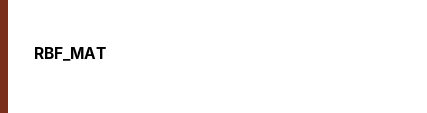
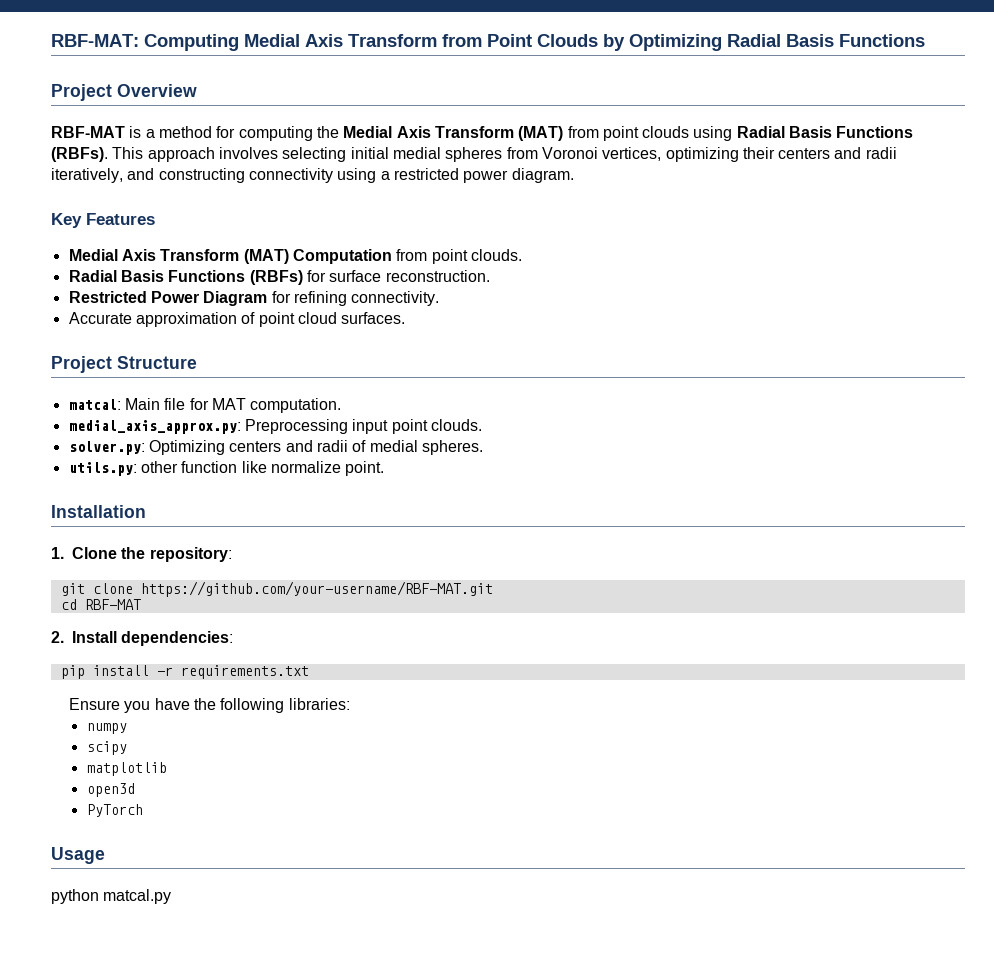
[34,47,106,61] RBF_MAT -> [51,34,925,51] [51,84,197,101] [51,126,914,141] [51,147,897,162] [51,168,574,183] [51,213,155,228] [68,249,522,264] [68,270,490,285] [68,291,440,306] [68,312,406,327] [51,356,197,373] [68,398,342,413] [68,419,482,434] [68,440,483,455] [68,461,385,476] [51,505,146,518] [51,547,232,562] [60,581,493,597] [60,599,141,610] [51,631,234,646] [60,665,309,679] [69,698,350,713] [86,723,127,734] [86,741,127,755] [86,762,167,776] [86,783,135,797] [86,804,143,817] [51,847,105,864] [51,889,172,904] RBF-MAT: Computing Medial Axis Transform from Point Clouds by Optimizing Radial Basis Functions // Project Overview // RBF-MAT is a method for computing the Medial Axis Transform (MAT) from point clouds using Radial Basis Functions (RBFs). This approach involves selecting initial medial spheres from Voronoi vertices, optimizing their centers and radii iteratively, and constructing connectivity using a restricted power diagram. // Key Features // Medial Axis Transform (MAT) Computation from point clouds. // Radial Basis Functions (RBFs) for surface reconstruction. // Restricted Power Diagram for refining connectivity. // Accurate approximation of point cloud surfaces. // Project Structure // matcal: Main file for MAT computation. // medial_axis_approx.py: Preprocessing input point clouds. // solver.py: Optimizing centers and radii of medial spheres. // utils.py: other function like normalize point. // Installation // 1. Clone the repository: // git clone https://github.com/your-username/RBF-MAT.git // cd RBF-MAT // 2. Install dependencies: // pip install -r requirements.txt // Ensure you have the following libraries: // numpy // scipy // matplotlib // open3d // PyTorch // Usage // python matcal.py

